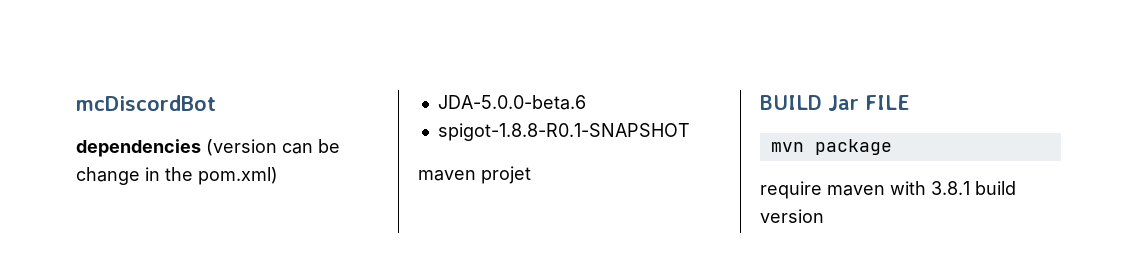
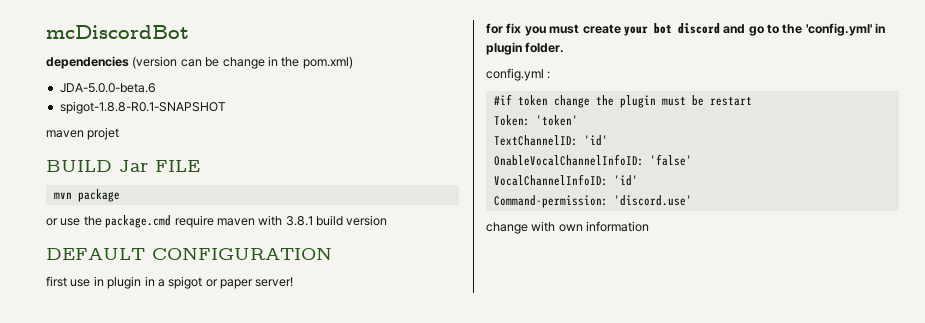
(892, 147) none -> [46,215,172,228] or use the package.cmd
(824, 216) none -> [46,247,332,260] [46,276,294,289] [486,23,886,36] [486,42,565,55] [486,68,551,81] [493,94,752,108] [493,115,578,126] [493,135,608,146] [493,154,692,166] [493,174,638,186] [493,195,692,208] [486,221,650,234] // DEFAULT CONFIGURATION // first use in plugin in a spigot or paper server! // for fix you must create your bot discord and go to the 'config.yml' in plugin folder. // config.yml : // #if token change the plugin must be restart // Token: 'token' // TextChannelID: 'id' // OnableVocalChannelInfoID: 'false' // VocalChannelInfoID: 'id' // Command-permission: 'discord.use' // change with own information

